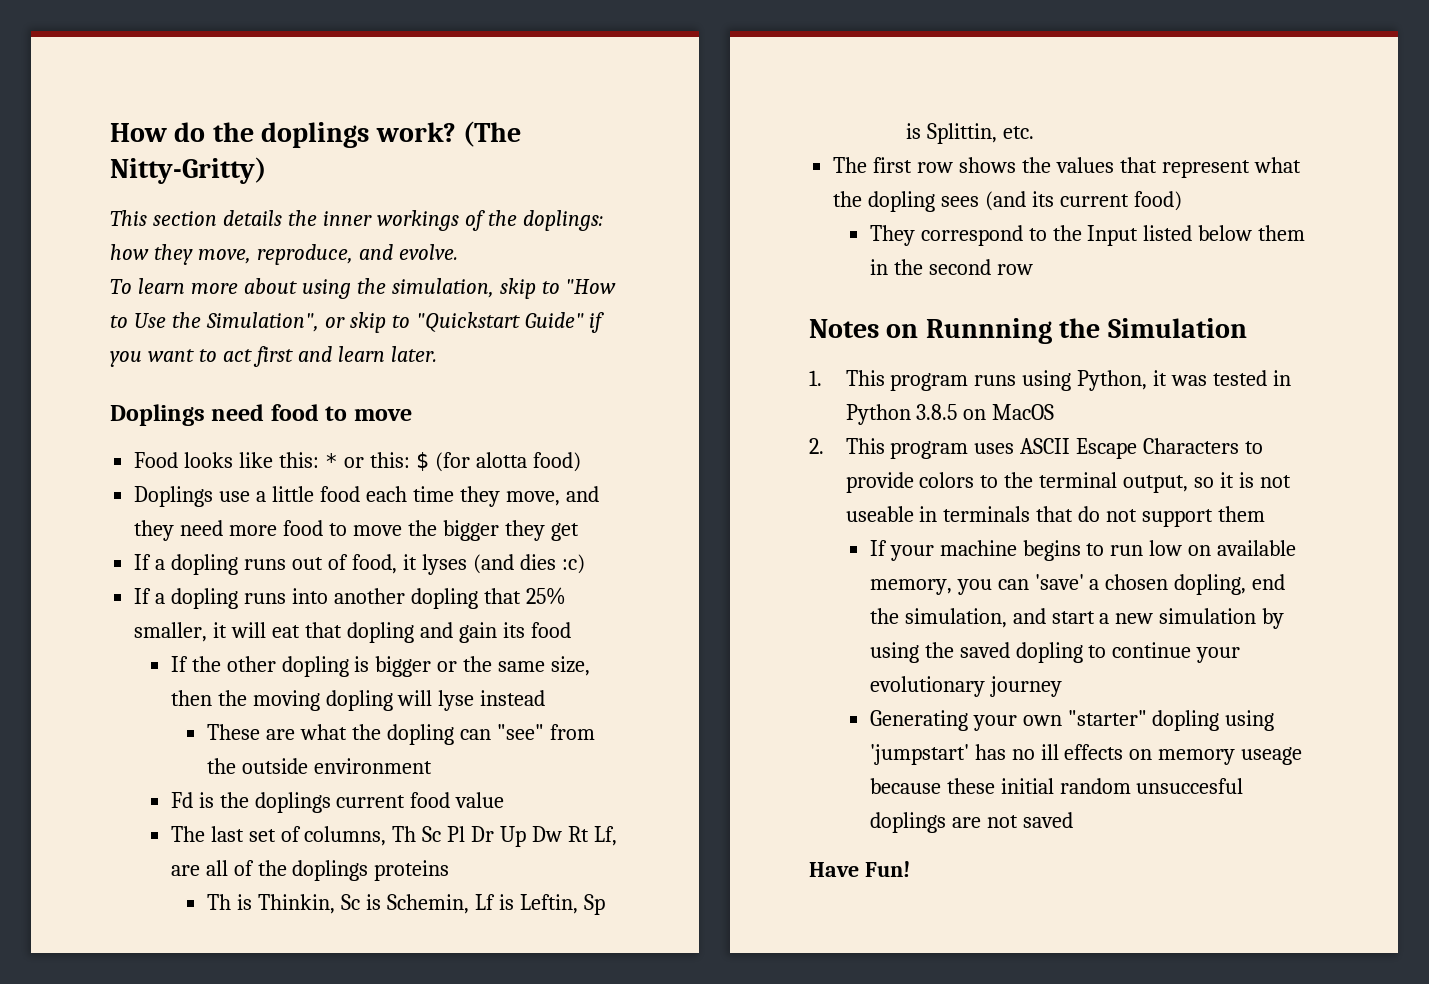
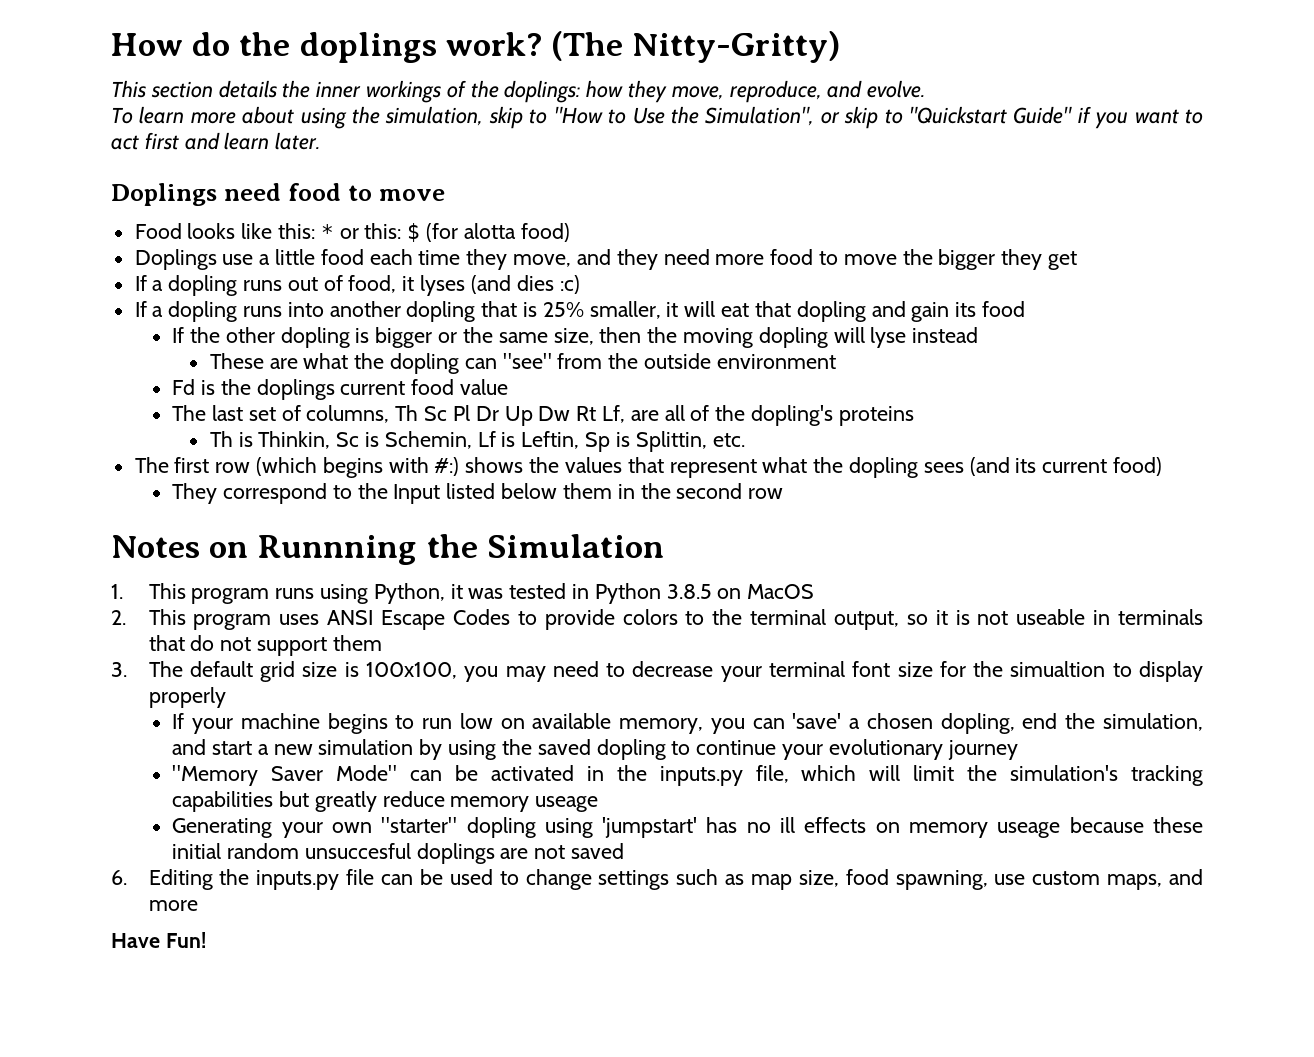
(521, 596) none -> [523,302,538,317] is
[292,860,369,881] doplings -> [750,405,833,426] dopling's
(954, 167) none -> [256,457,460,478] (which begins with #:)
[1020,438,1240,459] ASCII Escape Characters -> [327,609,510,630] ANSI Escape Codes
(1266, 514) none -> [111,661,1204,682] [148,687,226,708] // 3. The default grid size is 100x100, you may need to decrease your terminal font size for the simualtion to display properly
(1062, 686) none -> [172,765,1204,786] [172,791,599,812] // "Memory Saver Mode" can be activated in the inputs.py file, which will limit the simulation's tracking capabilities but greatly reduce memory useage
(1073, 820) none -> [111,869,1204,890] [148,900,198,911] // 6. Editing the inputs.py file can be used to change settings such as map size, food spawning, use custom maps, and more

